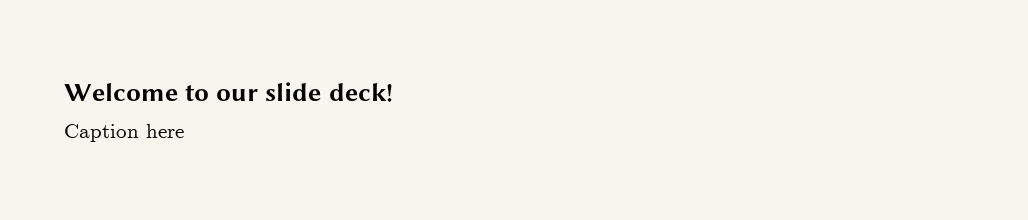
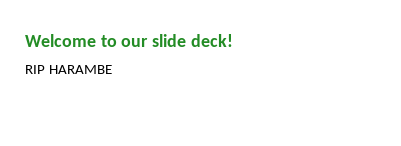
[64,124,184,142] Caption here -> [25,65,112,74] RIP HARAMBE

